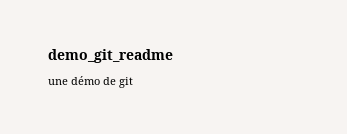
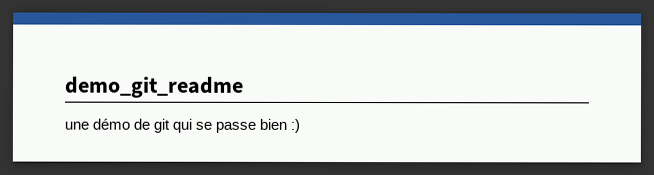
(133, 82) none -> [172,118,301,133] qui se passe bien :)

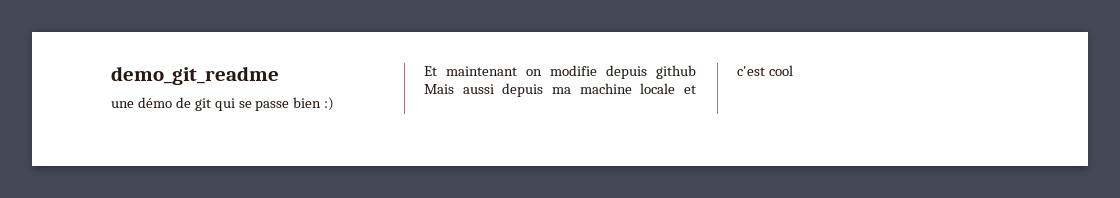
(301, 125) none -> [424,65,696,79] [424,83,696,97] [737,65,793,76] // Et maintenant on modifie depuis github Mais aussi depuis ma machine locale et c'est cool

